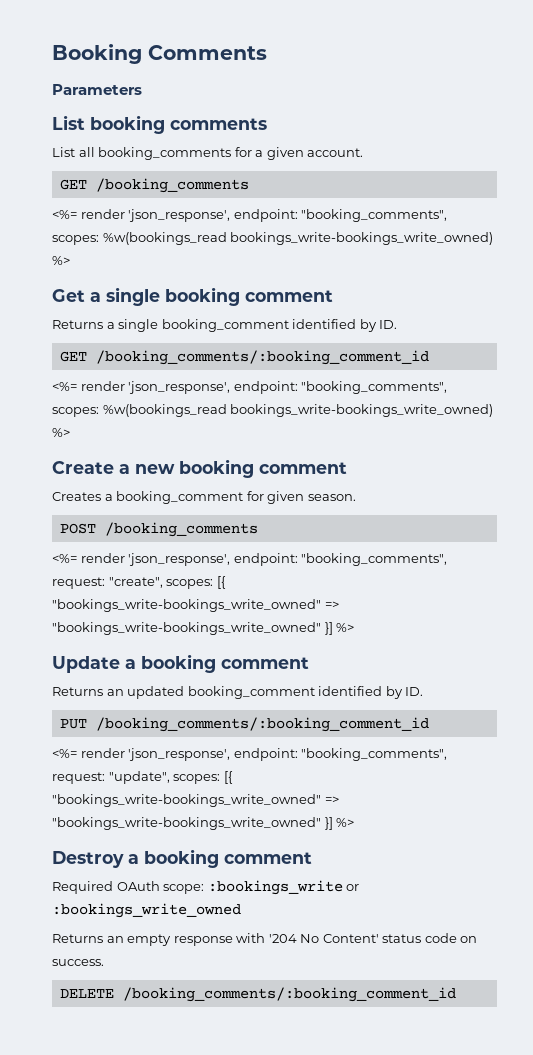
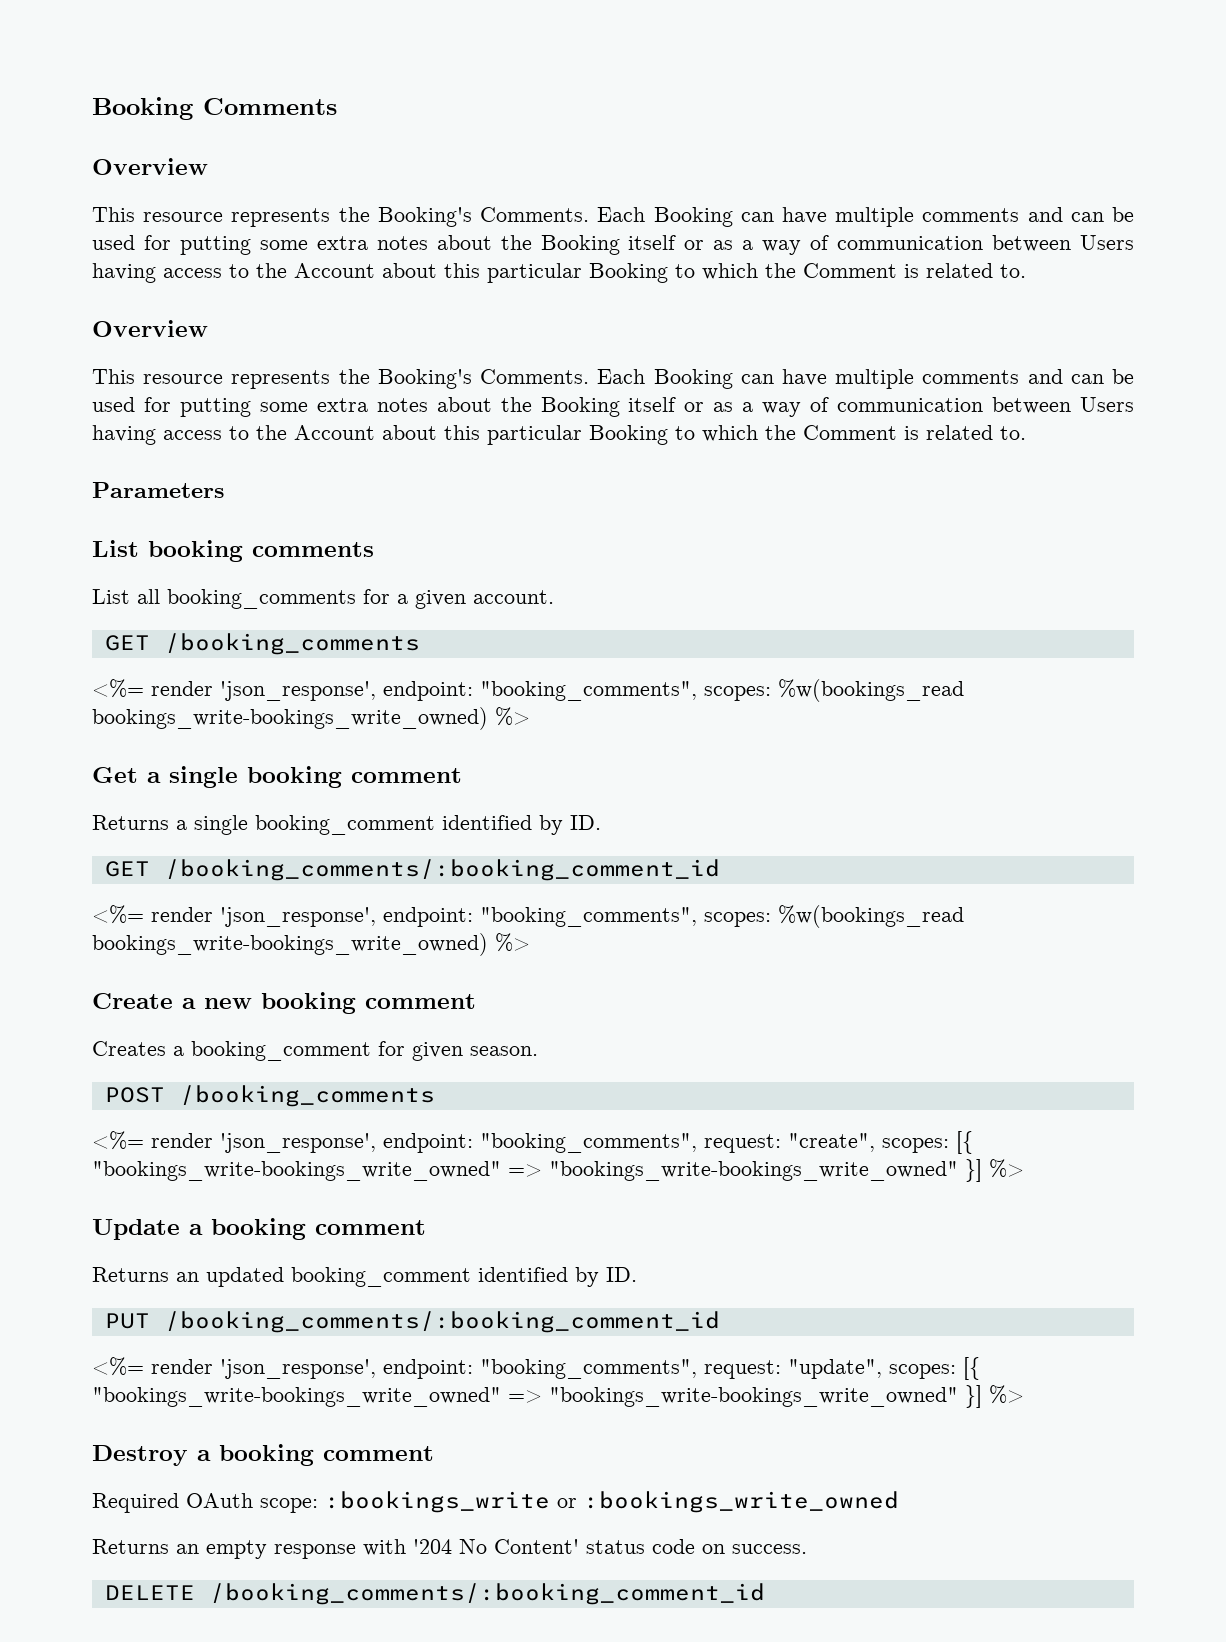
(267, 52) none -> [92,158,208,175] [92,207,1134,227] [92,235,1135,255] [92,263,1026,283] [92,320,208,337] [92,369,1134,389] [92,397,1135,417] [92,425,1026,445] // Overview // This resource represents the Booking's Comments. Each Booking can have multiple comments and can be used for putting some extra notes about the Booking itself or as a way of communication between Users having access to the Account about this particular Booking to which the Comment is related to. // Overview // This resource represents the Booking's Comments. Each Booking can have multiple comments and can be used for putting some extra notes about the Booking itself or as a way of communication between Users having access to the Account about this particular Booking to which the Comment is related to.

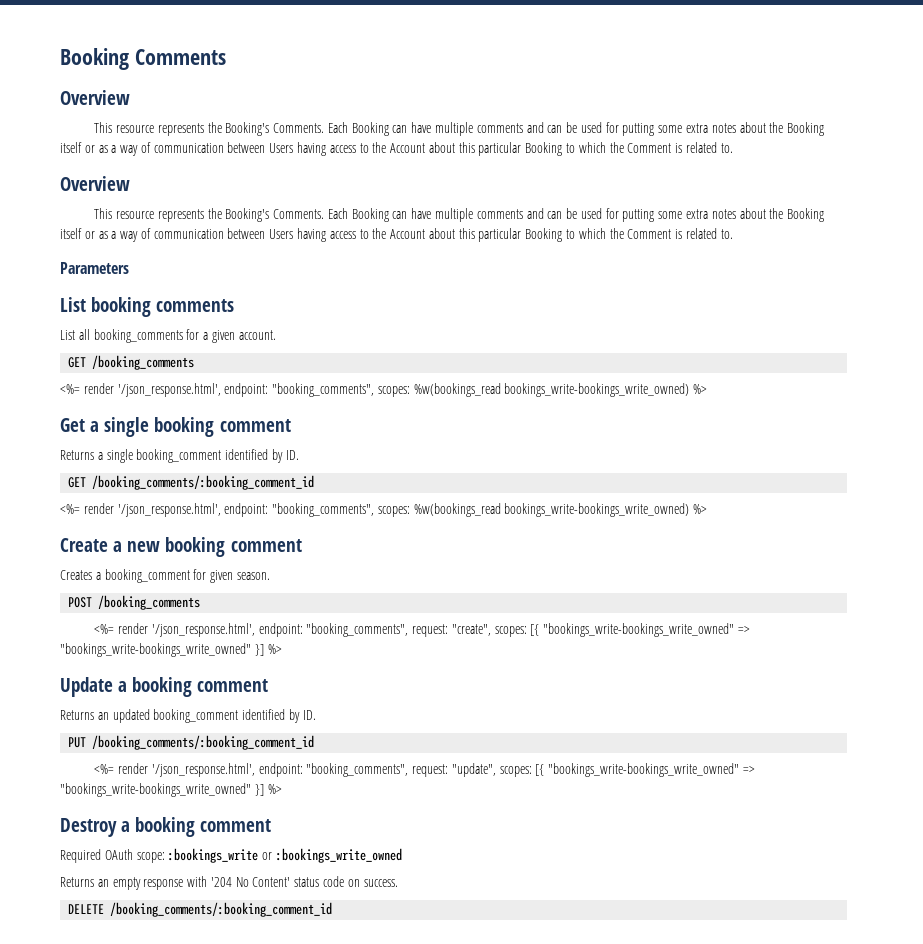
[220,681,376,701] 'json_response', -> [117,383,221,397] '/json_response.html',
[220,907,376,927] 'json_response', -> [117,503,221,517] '/json_response.html',
[220,1133,376,1153] 'json_response', -> [151,623,255,637] '/json_response.html',
[220,1359,376,1379] 'json_response', -> [151,763,255,777] '/json_response.html',

